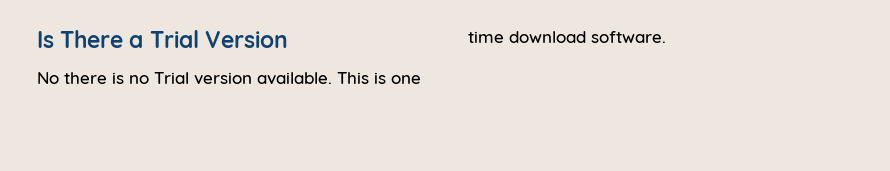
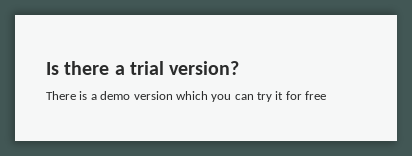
[60,30,288,48] [37,72,421,85] [468,31,666,43] There a Trial Version // No there is no Trial version available. This is one time download software. -> [64,61,240,75] [46,91,327,102] there a trial version? // There is a demo version which you can try it for free

